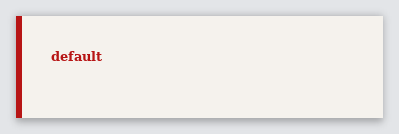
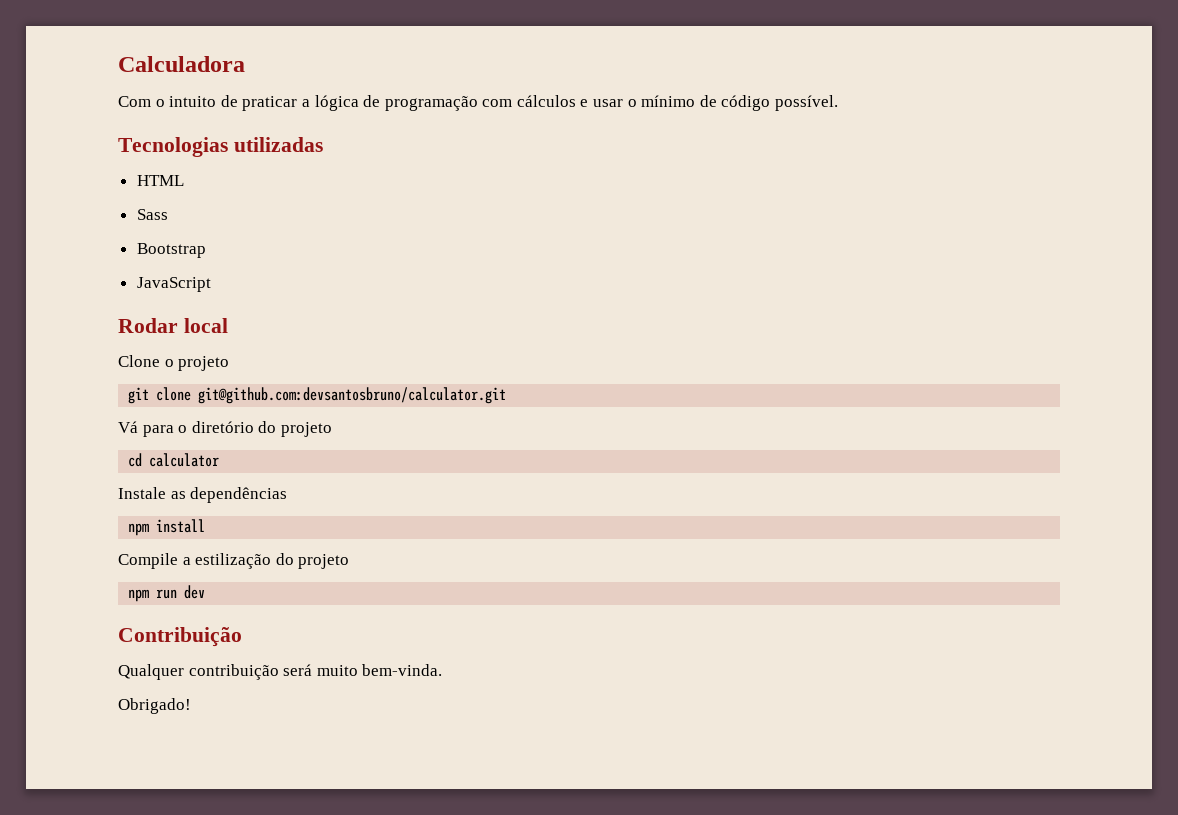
[51,51,102,61] default -> [118,56,245,72] [118,95,839,111] [118,137,323,157] [136,175,184,186] [136,209,168,220] [136,243,206,258] [136,277,211,292] [118,318,228,333] [118,355,230,371] [128,387,507,404] [118,421,332,437] [128,453,220,467] [118,487,288,503] [128,519,206,536] [118,553,350,569] [128,585,206,602] [118,627,242,647] [118,664,443,680] [118,698,191,714] Calculadora // Com o intuito de praticar a lógica de programação com cálculos e usar o mínimo de código possível. // Tecnologias utilizadas // HTML // Sass // Bootstrap // JavaScript // Rodar local // Clone o projeto // git clone git@github.com:devsantosbruno/calculator.git // Vá para o diretório do projeto // cd calculator // Instale as dependências // npm install // Compile a estilização do projeto // npm run dev // Contribuição // Qualquer contribuição será muito bem-vinda. // Obrigado!

